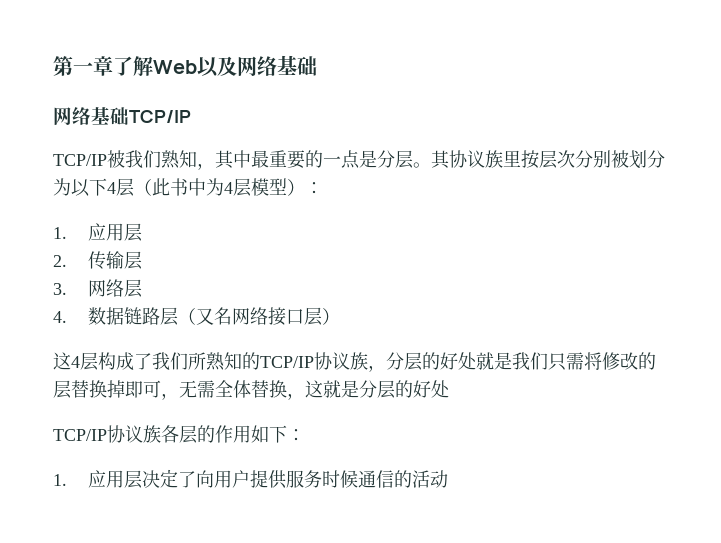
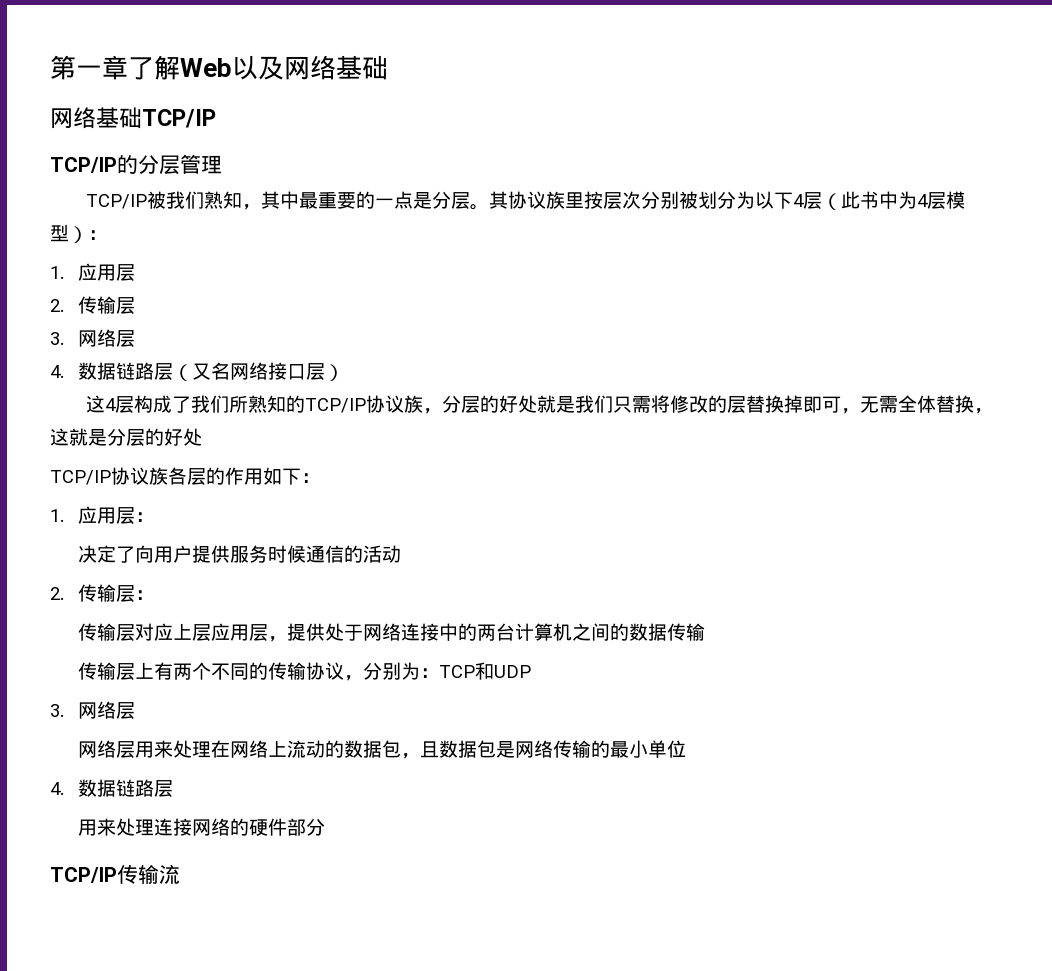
(191, 116) none -> [50,154,222,175] // TCP/IP的分层管理
(143, 479) none -> [134,512,154,522] ： //
(449, 479) none -> [50,584,154,602] [77,623,705,642] [77,662,531,681] [50,701,135,719] [77,740,686,759] [50,779,173,797] [77,818,325,836] [50,864,180,884] // 2.传输层： // 传输层对应上层应用层，提供处于网络连接中的两台计算机之间的数据传输 // 传输层上有两个不同的传输协议，分别为：TCP和UDP // 3.网络层 // 网络层用来处理在网络上流动的数据包，且数据包是网络传输的最小单位 // 4.数据链路层 // 用来处理连接网络的硬件部分 // TCP/IP传输流

